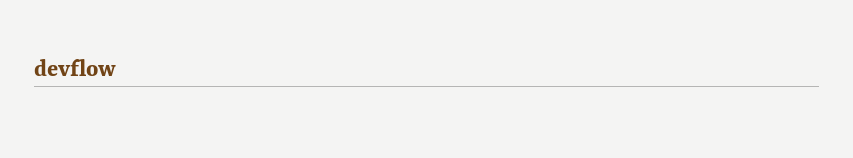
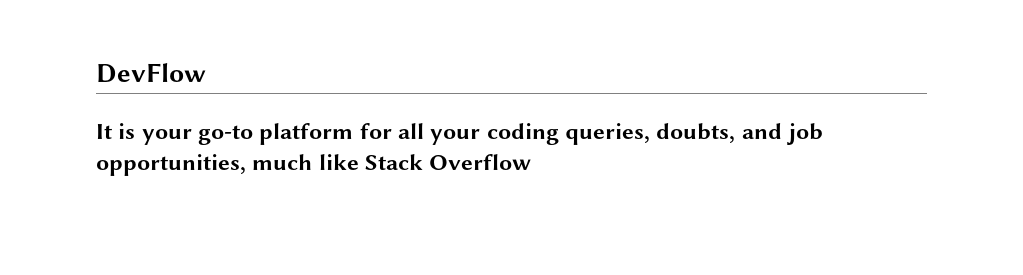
[34,59,116,76] devflow -> [96,63,206,83] [96,123,824,145] [96,154,532,176] DevFlow // It is your go-to platform for all your coding queries, doubts, and job opportunities, much like Stack Overflow

